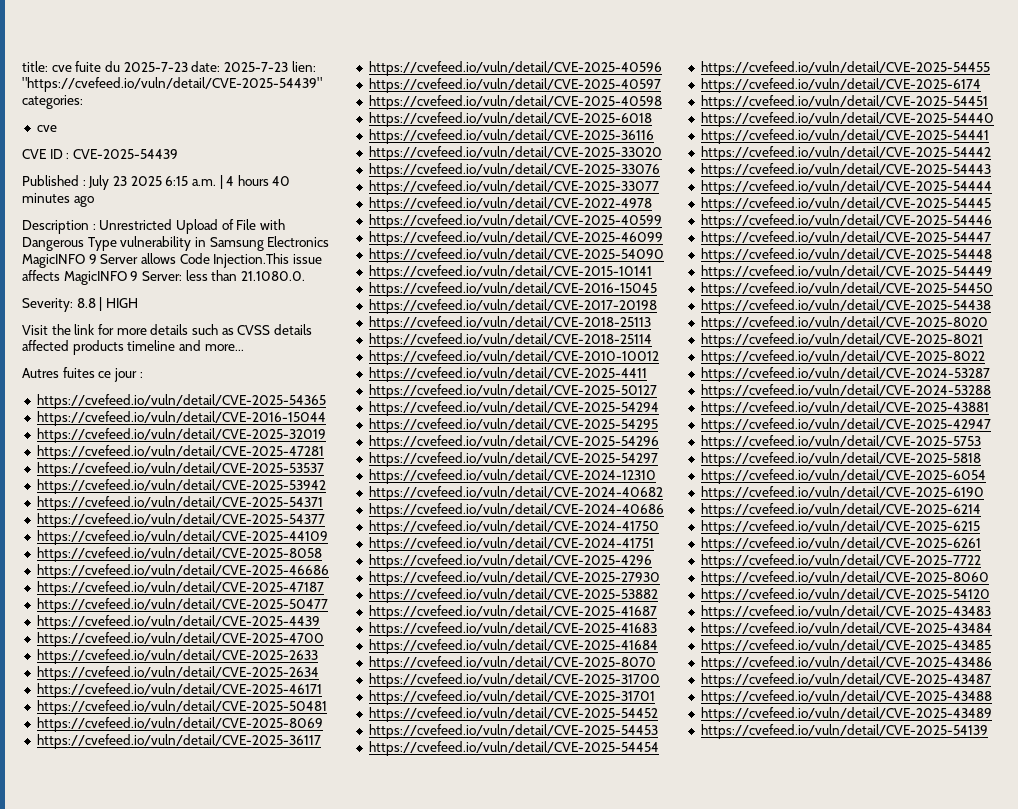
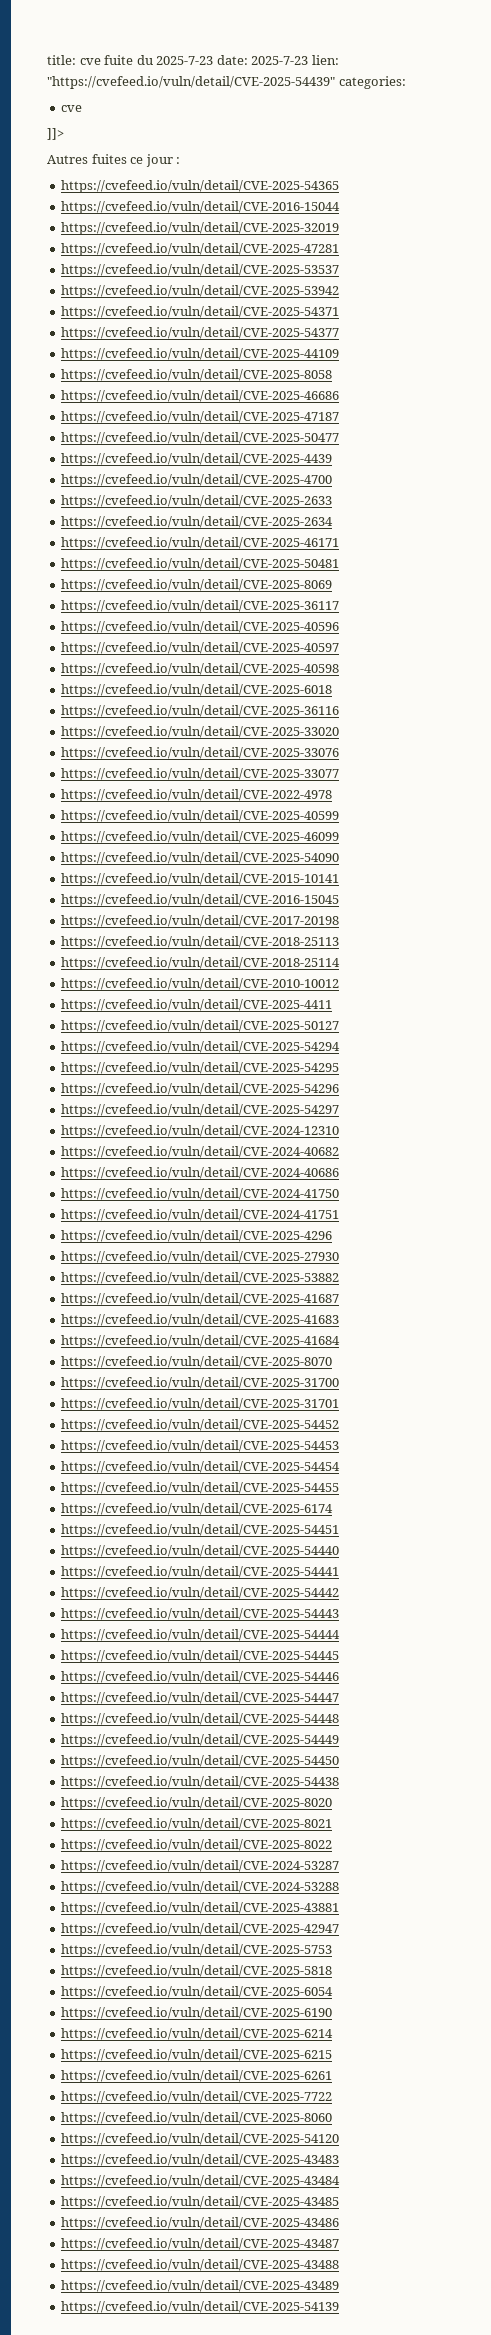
[22,149,178,159] [22,175,291,190] [22,193,94,207] [22,219,285,234] [22,236,330,251] [22,253,322,268] [22,270,305,285] [22,297,138,312] [22,324,312,335] [22,340,244,355] CVE ID : CVE-2025-54439 // Published : July 23 2025 6:15 a.m. | 4 hours 40 minutes ago // Description : Unrestricted Upload of File with Dangerous Type vulnerability in Samsung Electronics MagicINFO 9 Server allows Code Injection.This issue affects MagicINFO 9 Server: less than 21.1080.0. // Severity: 8.8 | HIGH // Visit the link for more details such as CVSS details affected products timeline and more... -> [47,128,64,140] ]]>

